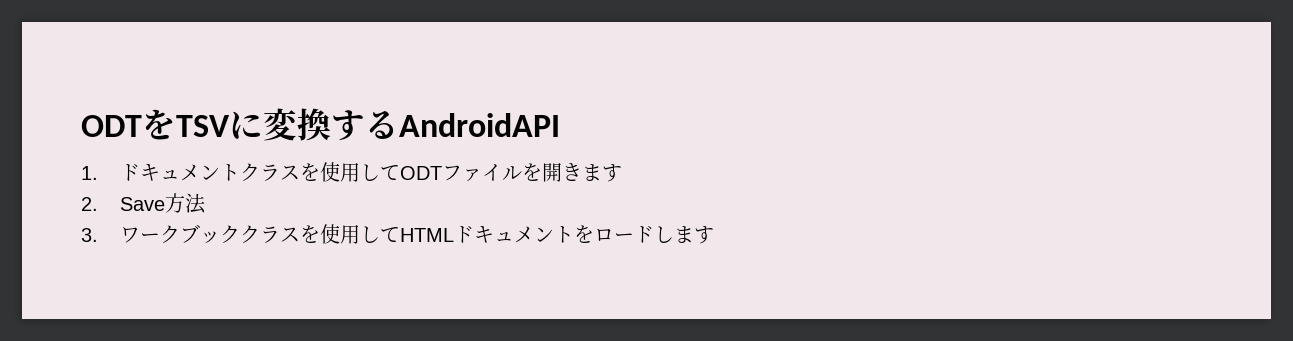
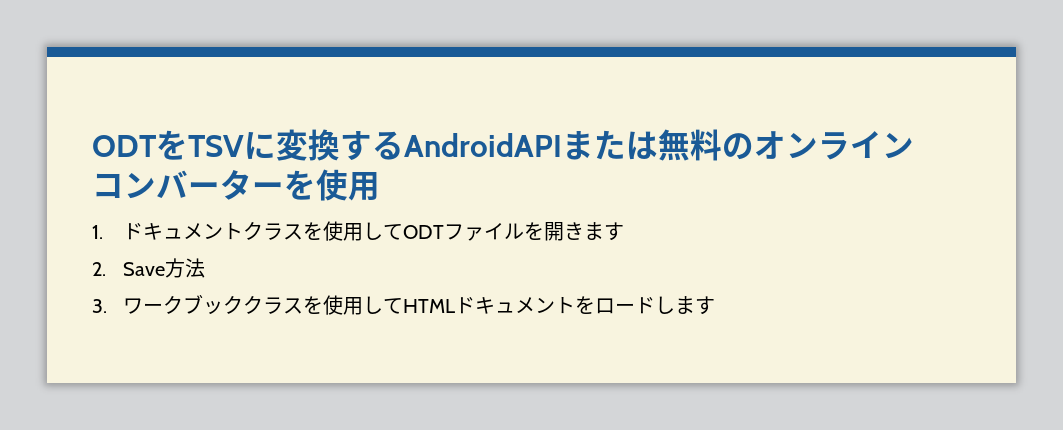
(560, 125) none -> [562,129,914,161] [92,169,380,201] または無料のオンラインコンバーターを使用

